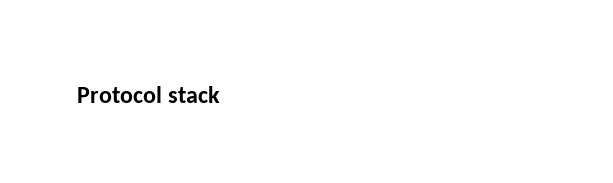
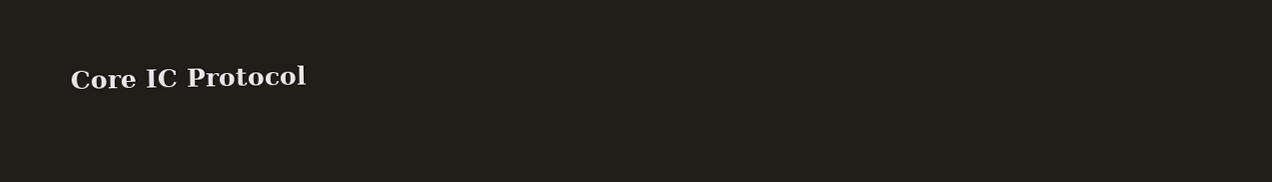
[77,86,221,103] Protocol stack -> [70,65,307,90] Core IC Protocol

